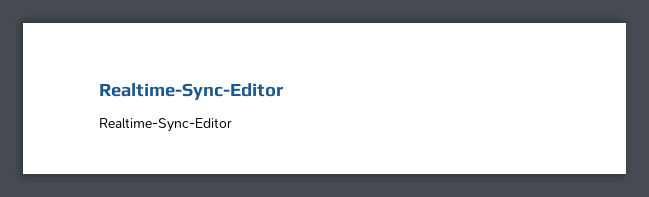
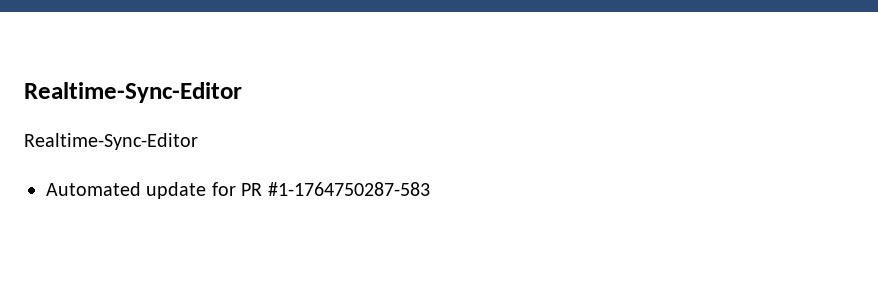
(232, 125) none -> [46,182,430,199] // Automated update for PR #1-1764750287-583

